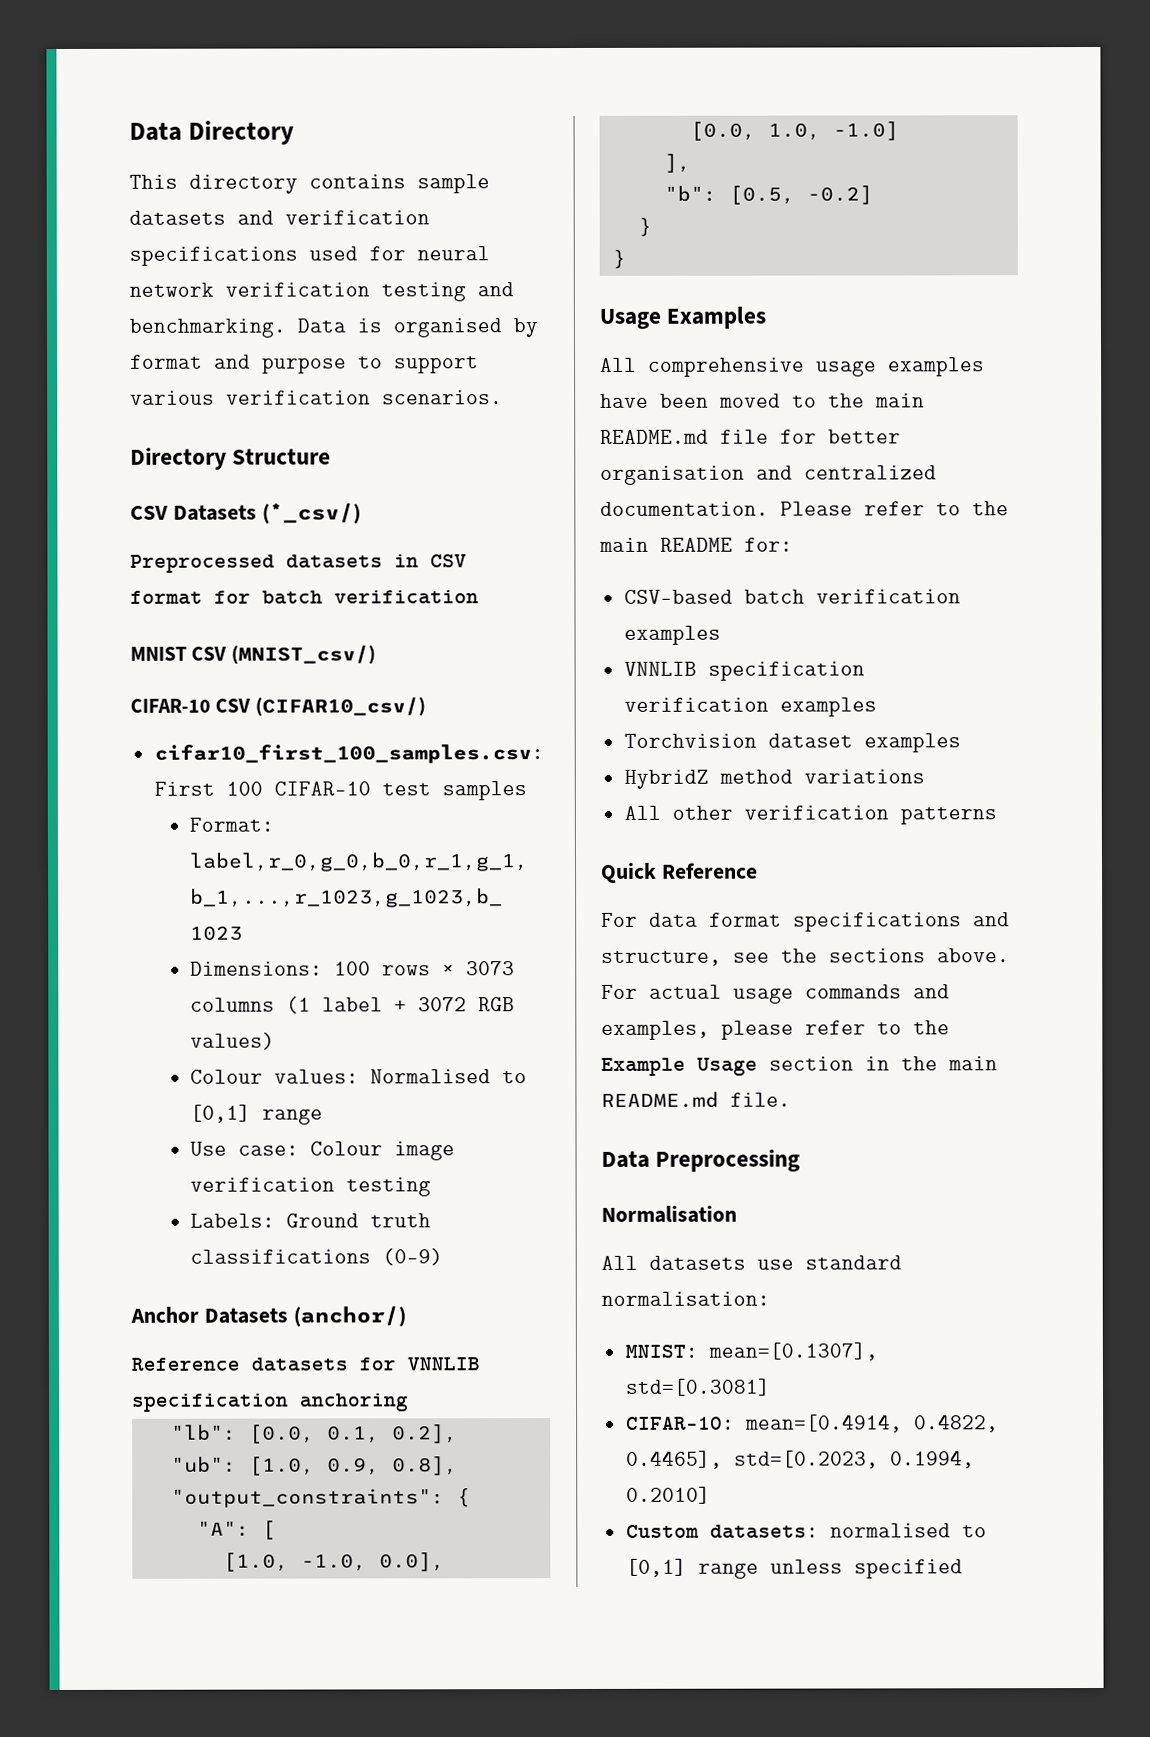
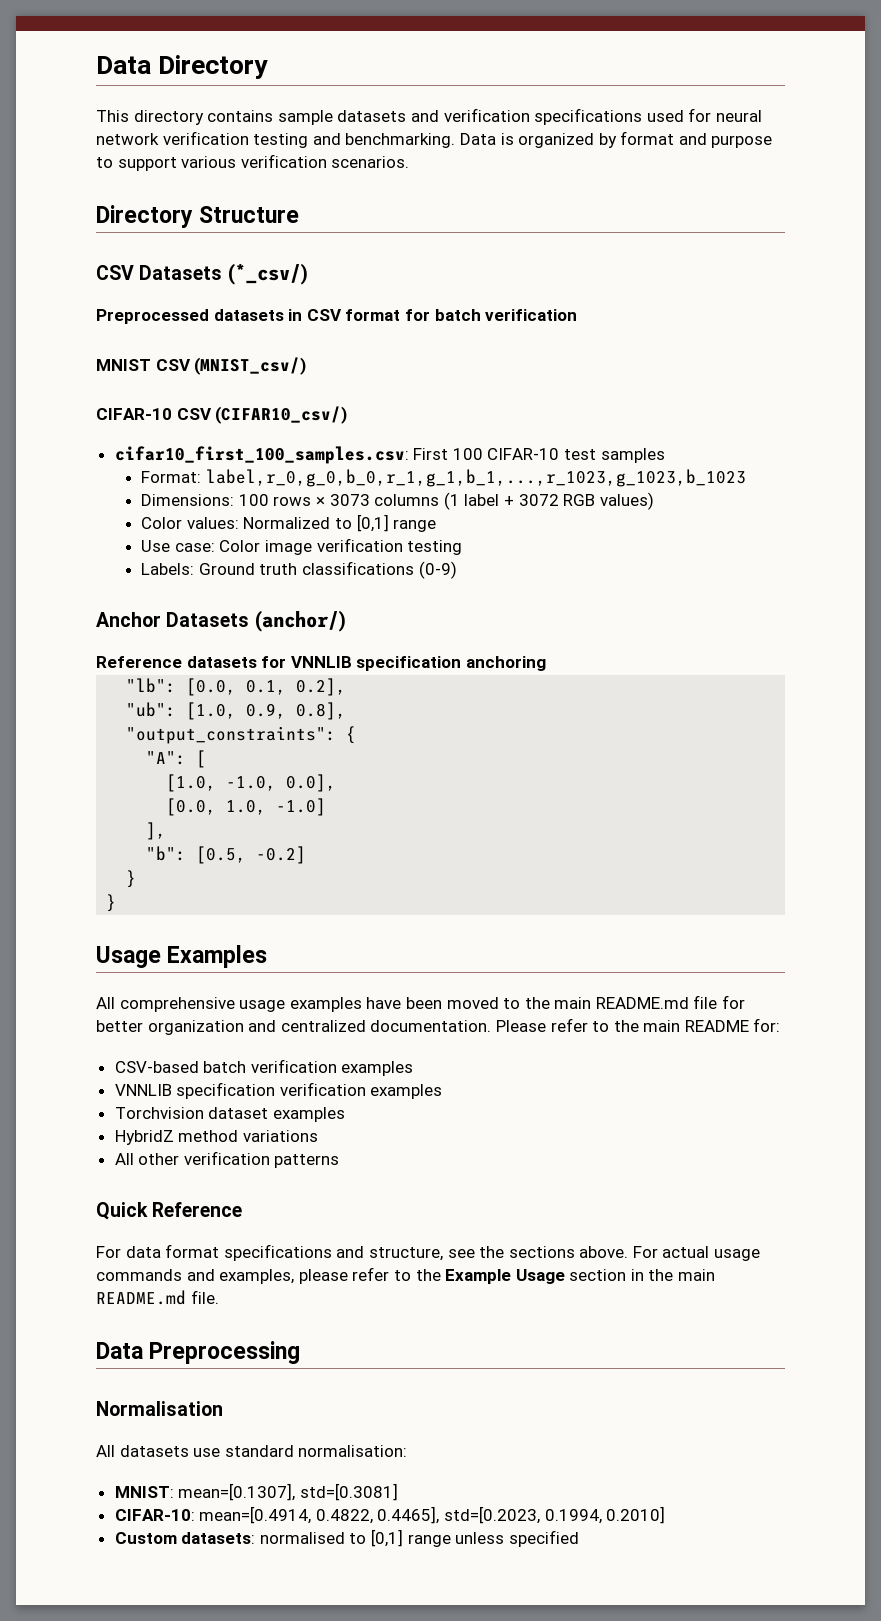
[393,318,502,338] organised -> [518,133,595,148] organized
[190,1069,492,1084] Colour values: Normalised -> [141,517,331,529] Color values: Normalized
[310,1141,384,1156] Colour -> [219,540,261,552] Color
[600,465,745,485] organisation -> [147,1020,244,1035] organization

